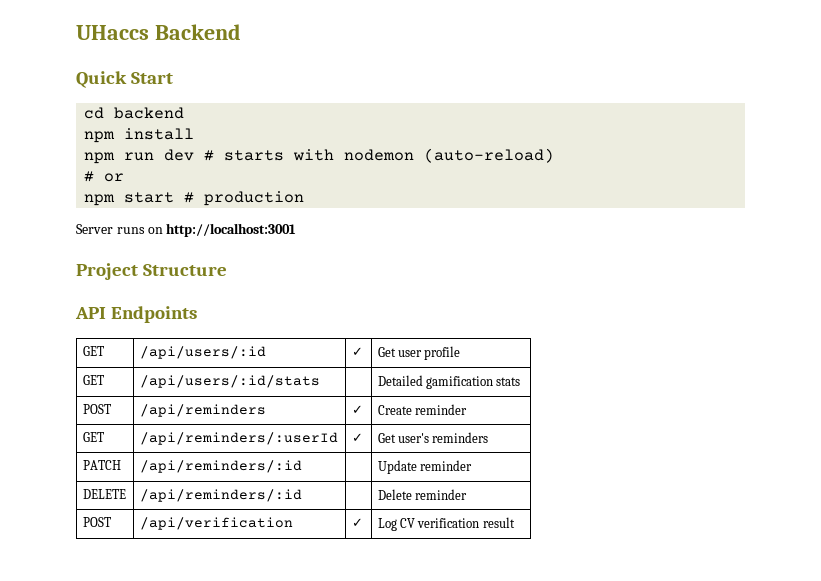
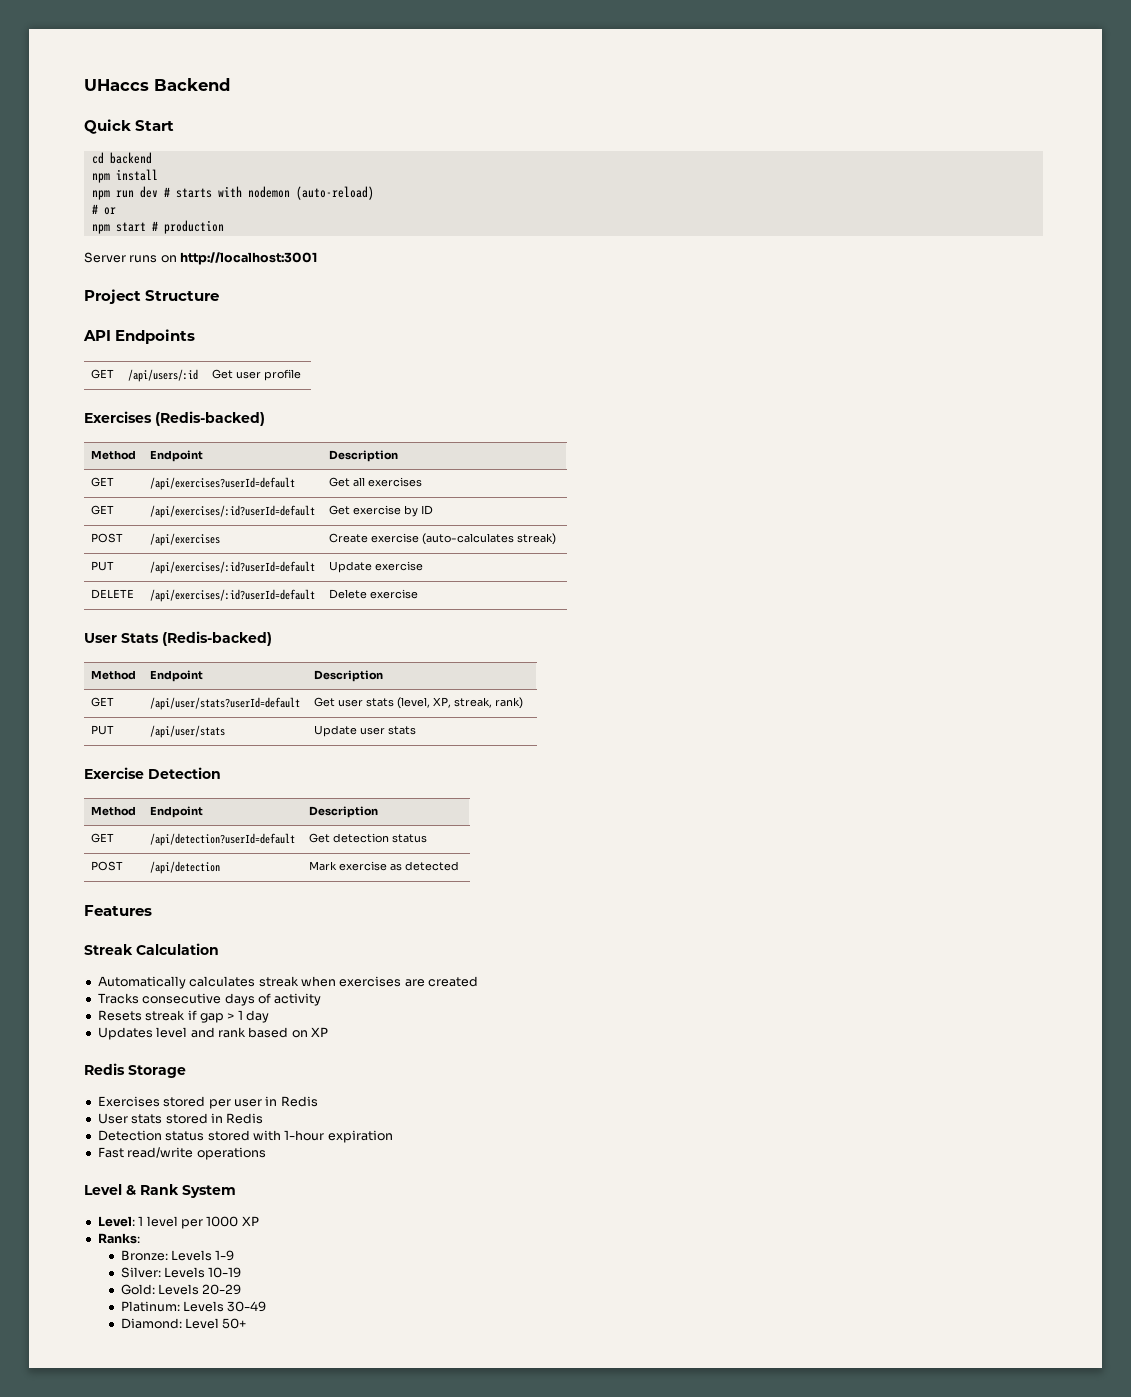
[351,347,363,356] [377,346,461,360] [82,375,104,385] [139,375,320,388] [377,375,521,389] [82,404,111,414] [139,404,266,417] [351,405,363,414] [377,404,468,415] [82,432,104,442] [139,432,338,445] [351,433,363,442] [377,432,489,443] [82,460,121,470] [139,460,302,473] [377,460,473,474] [82,489,126,499] [139,489,302,502] [377,489,468,500] [82,517,111,527] [139,517,293,530] [351,518,363,527] [377,517,515,531] ✓ | Get user profile // GET | /api/users/:id/stats | | Detailed gamification stats // POST | /api/reminders | ✓ | Create reminder // GET | /api/reminders/:userId | ✓ | Get user's reminders // PATCH | /api/reminders/:id | | Update reminder // DELETE | /api/reminders/:id | | Delete reminder // POST | /api/verification | ✓ | Log CV verification result -> [211,369,301,381] [84,411,265,426] [90,450,136,460] [149,450,203,462] [328,450,398,462] [90,477,114,487] [149,477,295,490] [328,477,422,487] [90,505,114,515] [149,505,315,518] [328,505,433,517] [90,533,123,543] [149,533,220,546] [328,533,556,545] [90,561,114,571] [149,561,315,574] [328,561,423,573] [90,589,134,599] [149,589,315,602] [328,589,418,599] [84,631,272,646] [90,670,136,680] [149,670,203,682] [313,670,383,682] [90,697,114,707] [149,697,300,710] [313,697,523,709] [90,725,114,735] [149,725,225,738] [313,725,416,737] [84,767,221,779] [90,806,136,816] [149,806,203,818] [308,806,378,818] [90,833,114,843] [149,833,295,846] [308,833,427,843] [90,861,123,871] [149,861,220,874] [308,861,459,871] [84,905,152,916] [84,943,219,955] [97,976,478,989] [97,993,322,1006] [97,1010,269,1023] [97,1027,328,1040] [84,1063,186,1078] [97,1096,318,1109] [97,1113,264,1124] [97,1130,393,1143] [97,1147,266,1160] [84,1184,236,1198] [97,1216,259,1229] [97,1233,140,1244] [120,1250,235,1261] [120,1267,242,1278] [120,1284,242,1295] [120,1301,267,1312] [120,1318,247,1329] Get user profile // Exercises (Redis-backed) // Method | Endpoint | Description // GET | /api/exercises?userId=default | Get all exercises // GET | /api/exercises/:id?userId=default | Get exercise by ID // POST | /api/exercises | Create exercise (auto-calculates streak) // PUT | /api/exercises/:id?userId=default | Update exercise // DELETE | /api/exercises/:id?userId=default | Delete exercise // User Stats (Redis-backed) // Method | Endpoint | Description // GET | /api/user/stats?userId=default | Get user stats (level, XP, streak, rank) // PUT | /api/user/stats | Update user stats // Exercise Detection // Method | Endpoint | Description // GET | /api/detection?userId=default | Get detection status // POST | /api/detection | Mark exercise as detected // Features // Streak Calculation // Automatically calculates streak when exercises are created // Tracks consecutive days of activity // Resets streak if gap > 1 day // Updates level and rank based on XP // Redis Storage // Exercises stored per user in Redis // User stats stored in Redis // Detection status stored with 1-hour expiration // Fast read/write operations // Level & Rank System // Level: 1 level per 1000 XP // Ranks: // Bronze: Levels 1-9 // Silver: Levels 10-19 // Gold: Levels 20-29 // Platinum: Levels 30-49 // Diamond: Level 50+

